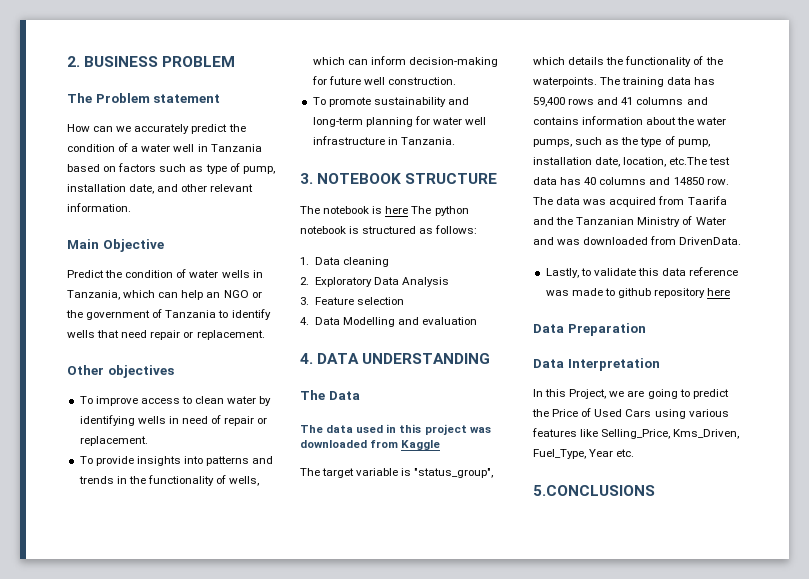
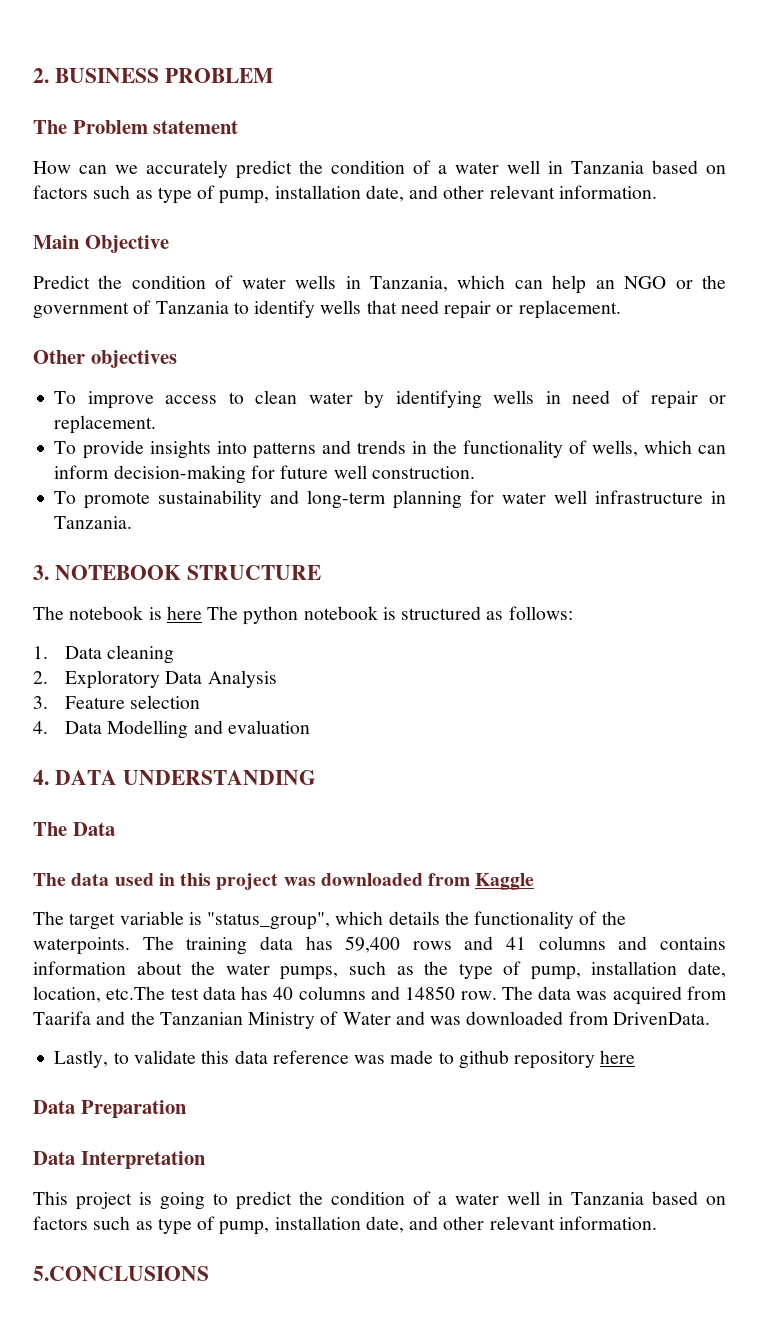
[533,389,729,399] [532,408,729,419] [532,428,740,439] [533,449,635,459] In this Project, we are going to predict the Price of Used Cars using various features like Selling_Price, Kms_Driven, Fuel_Type, Year etc. -> [33,1191,726,1210] [33,1216,657,1235] This project is going to predict the condition of a water well in Tanzania based on factors such as type of pump, installation date, and other relevant information.

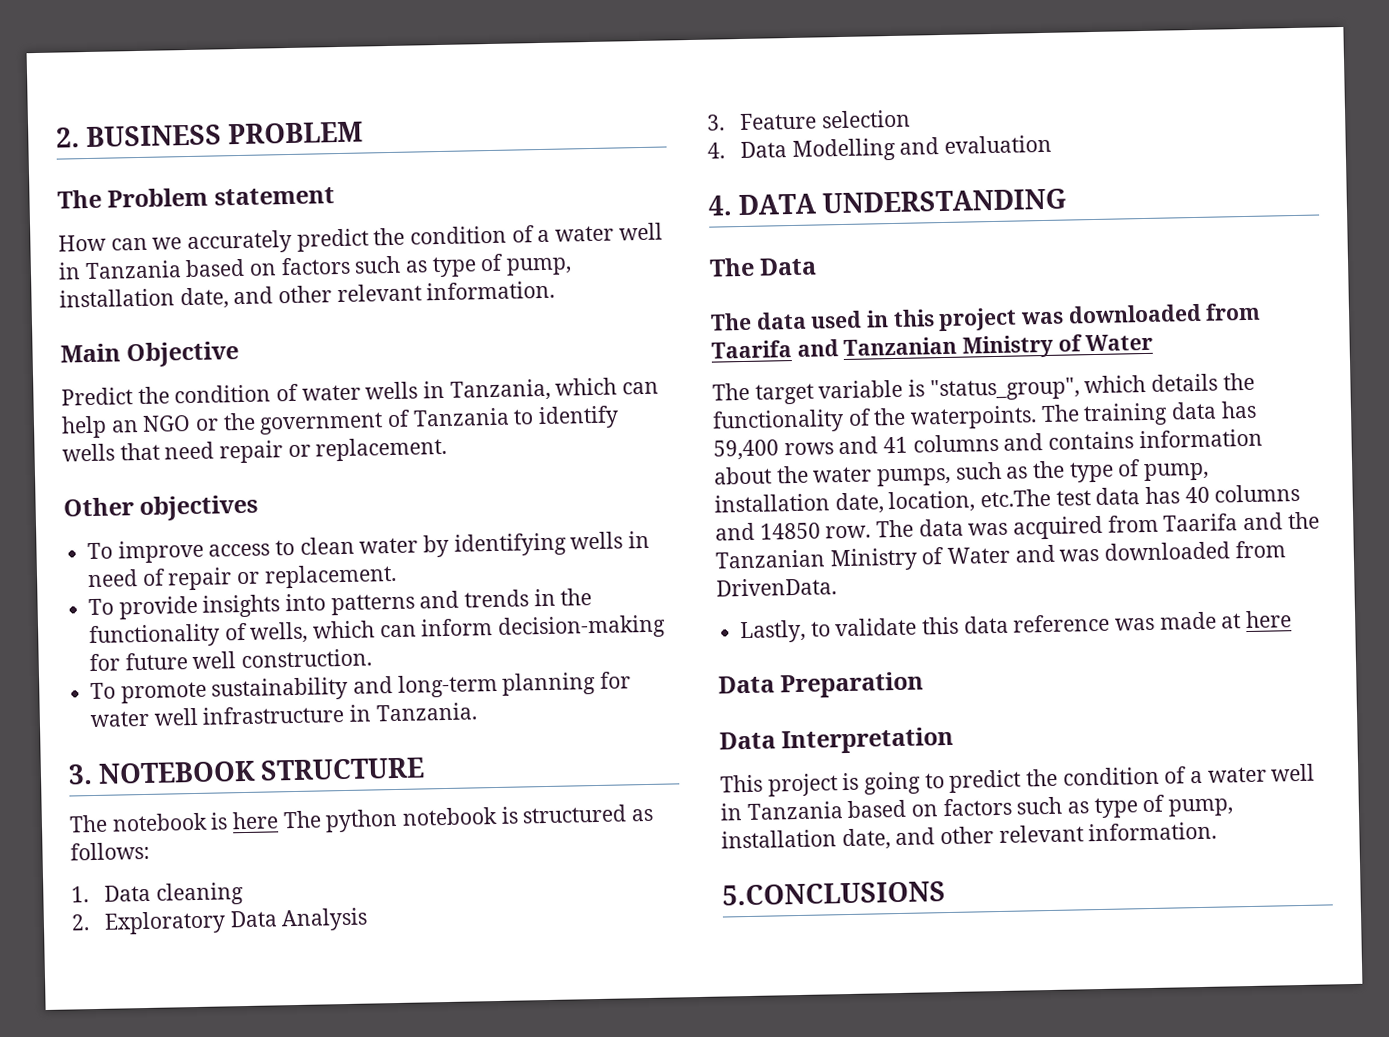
[475,873,535,890] Kaggle -> [711,333,1154,359] Taarifa and Tanzanian Ministry of Water
[438,1050,596,1069] to github repository -> [1220,613,1242,629] at

